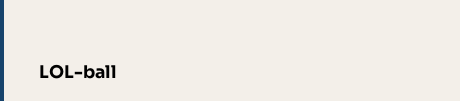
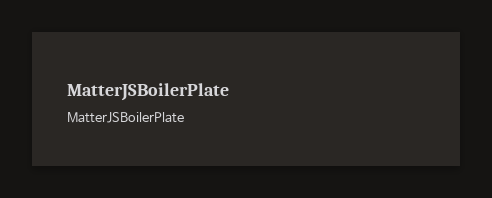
[39,64,117,79] LOL-ball -> [67,83,229,101] [67,112,184,123] MatterJSBoilerPlate // MatterJSBoilerPlate

